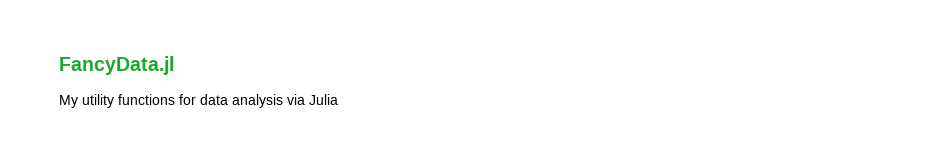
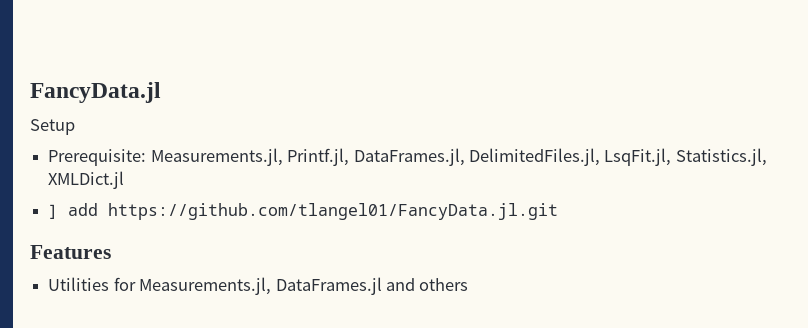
[59,94,338,108] My utility functions for data analysis via Julia -> [30,119,75,135] [48,148,767,166] [48,171,125,189] [48,203,559,220] [30,245,111,259] [48,277,469,295] Setup // Prerequisite: Measurements.jl, Printf.jl, DataFrames.jl, DelimitedFiles.jl, LsqFit.jl, Statistics.jl, XMLDict.jl // ] add https://github.com/tlangel01/FancyData.jl.git // Features // Utilities for Measurements.jl, DataFrames.jl and others

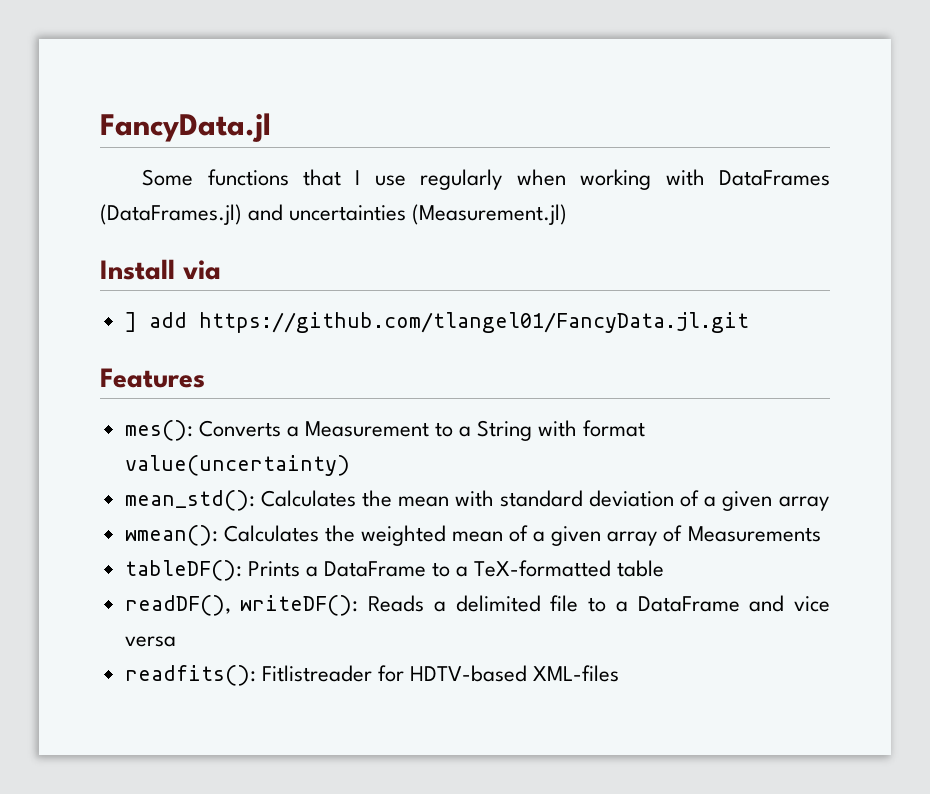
[30,119,75,135] [48,148,767,166] [48,171,125,189] [48,203,559,220] [30,245,111,259] [48,277,469,295] Setup // Prerequisite: Measurements.jl, Printf.jl, DataFrames.jl, DelimitedFiles.jl, LsqFit.jl, Statistics.jl, XMLDict.jl // ] add https://github.com/tlangel01/FancyData.jl.git // Features // Utilities for Measurements.jl, DataFrames.jl and others -> [142,169,830,190] [100,204,568,225] [100,259,221,280] [124,312,749,333] [100,368,205,388] [124,420,646,441] [124,455,350,476] [124,490,829,511] [124,525,821,546] [124,560,665,581] [124,595,831,616] [124,636,176,647] [124,665,620,686] Some functions that I use regularly when working with DataFrames (DataFrames.jl) and uncertainties (Measurement.jl) // Install via // ] add https://github.com/tlangel01/FancyData.jl.git // Features // mes(): Converts a Measurement to a String with format value(uncertainty) // mean_std(): Calculates the mean with standard deviation of a given array // wmean(): Calculates the weighted mean of a given array of Measurements // tableDF(): Prints a DataFrame to a TeX-formatted table // readDF(), writeDF(): Reads a delimited file to a DataFrame and vice versa // readfits(): Fitlistreader for HDTV-based XML-files

